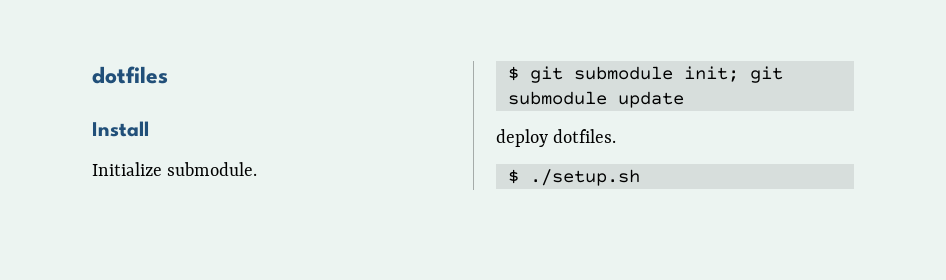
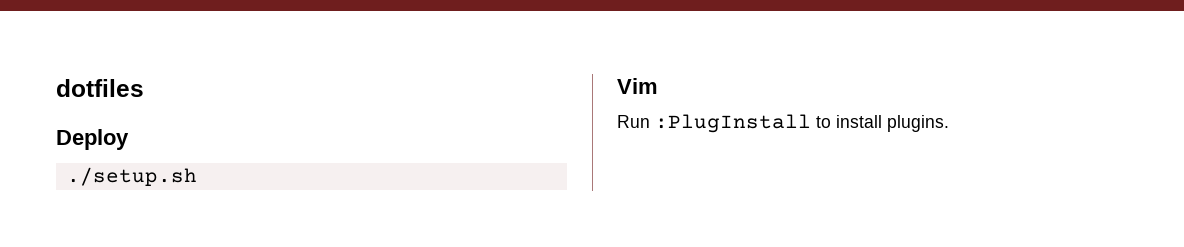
[92,121,149,137] [92,162,258,176] [507,66,783,83] [507,91,684,108] [496,129,617,147] [507,169,640,186] Install // Initialize submodule. // $ git submodule init; git submodule update // deploy dotfiles. // $ ./setup.sh -> [56,129,129,150] [66,167,197,186] [617,78,658,94] [617,114,949,133] Deploy // ./setup.sh // Vim // Run :PlugInstall to install plugins.

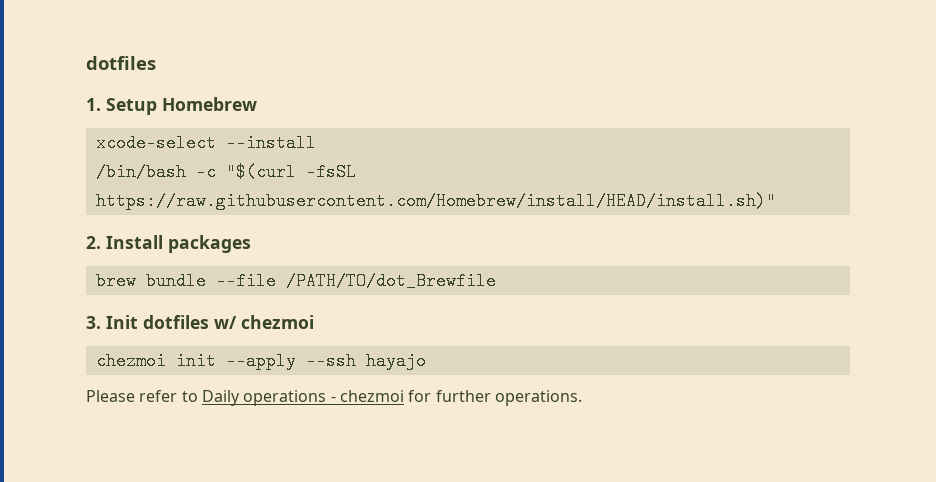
[56,129,129,150] [66,167,197,186] [617,78,658,94] [617,114,949,133] Deploy // ./setup.sh // Vim // Run :PlugInstall to install plugins. -> [86,97,257,115] [95,134,316,152] [95,163,356,181] [95,192,776,210] [86,235,251,253] [95,272,496,290] [86,315,314,329] [95,352,426,370] [86,390,582,406] 1. Setup Homebrew // xcode-select --install // /bin/bash -c "$(curl -fsSL https://raw.githubusercontent.com/Homebrew/install/HEAD/install.sh)" // 2. Install packages // brew bundle --file /PATH/TO/dot_Brewfile // 3. Init dotfiles w/ chezmoi // chezmoi init --apply --ssh hayajo // Please refer to Daily operations - chezmoi for further operations.

